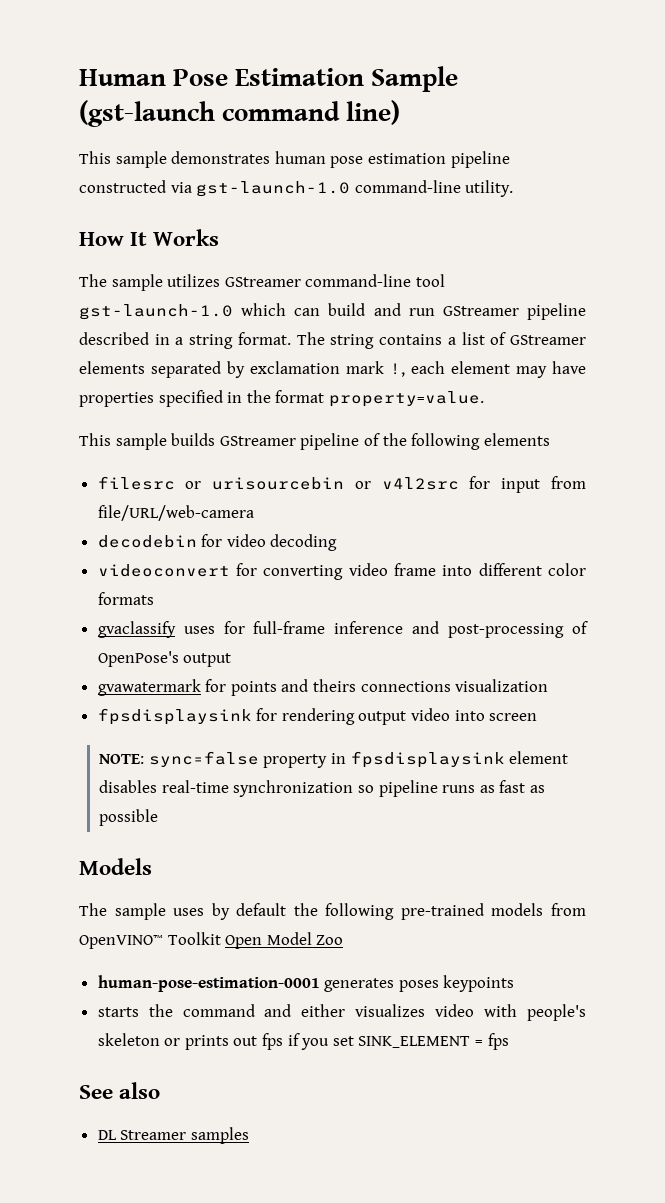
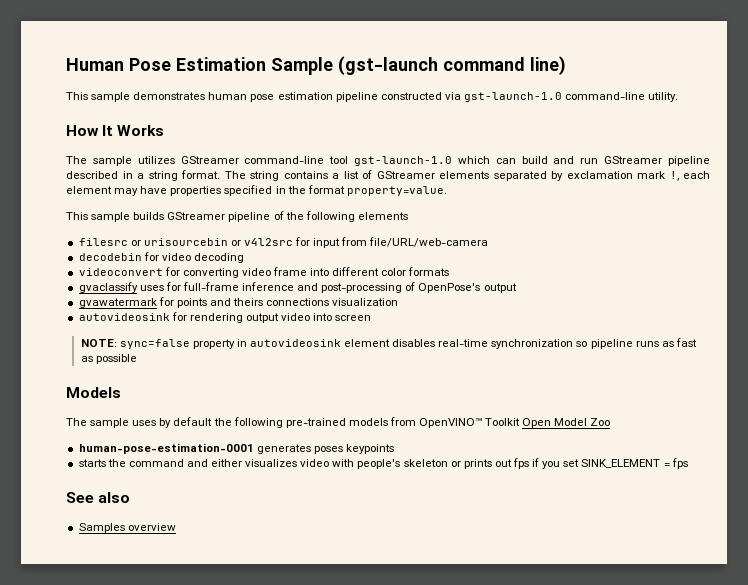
[97,708,252,725] fpsdisplaysink -> [78,313,170,321] autovideosink
[350,751,505,768] fpsdisplaysink -> [249,339,341,347] autovideosink
[97,1127,249,1144] DL Streamer samples -> [78,523,176,533] Samples overview

